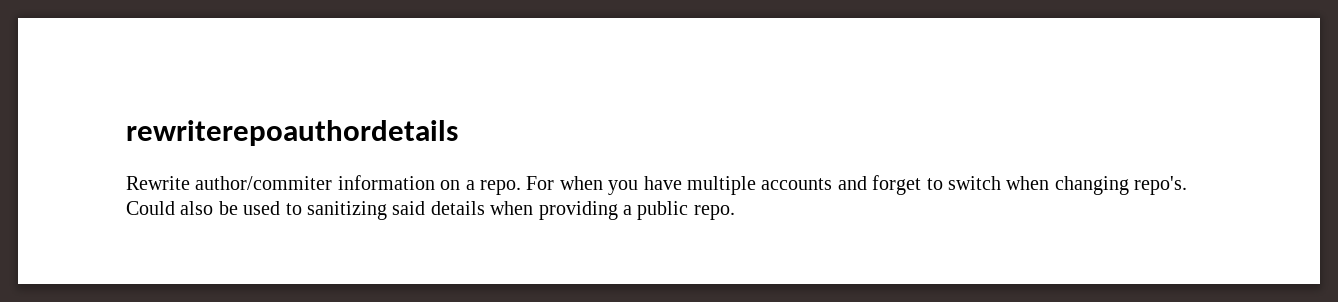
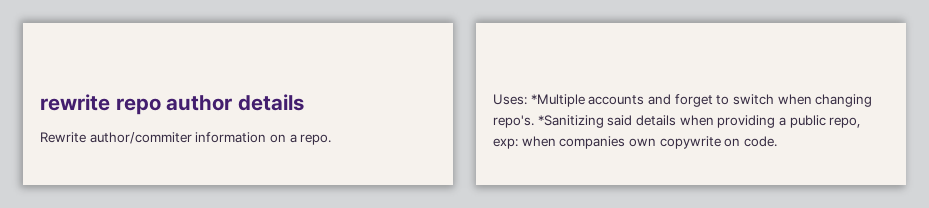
[126,120,458,146] rewriterepoauthordetails -> [40,94,305,115] rewrite repo author details
[526,176,756,195] For when you have multiple -> [493,94,585,107] // Uses: *Multiple
[126,201,387,220] Could also be used to sanitizing -> [537,115,604,128] *Sanitizing
[693,205,735,220] repo. -> [829,117,861,128] [493,136,777,149] repo, exp: when companies own copywrite on code.

